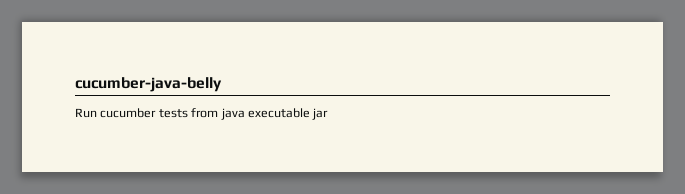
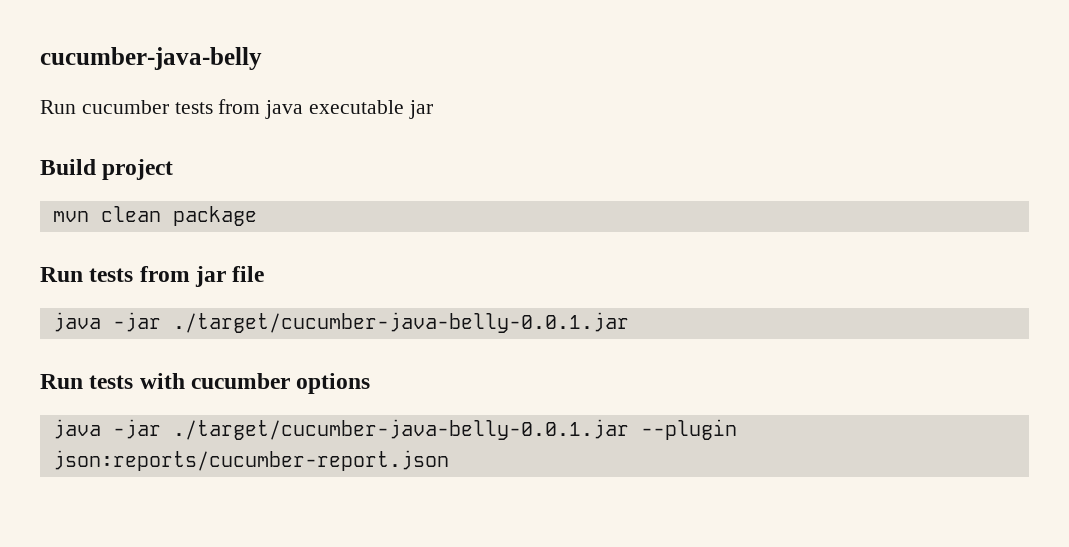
(329, 114) none -> [40,159,174,180] [52,206,257,226] [40,266,265,287] [52,312,629,333] [40,373,371,394] [52,419,737,440] [52,450,449,471] // Build project // mvn clean package // Run tests from jar file // java -jar ./target/cucumber-java-belly-0.0.1.jar // Run tests with cucumber options // java -jar ./target/cucumber-java-belly-0.0.1.jar --plugin json:reports/cucumber-report.json

